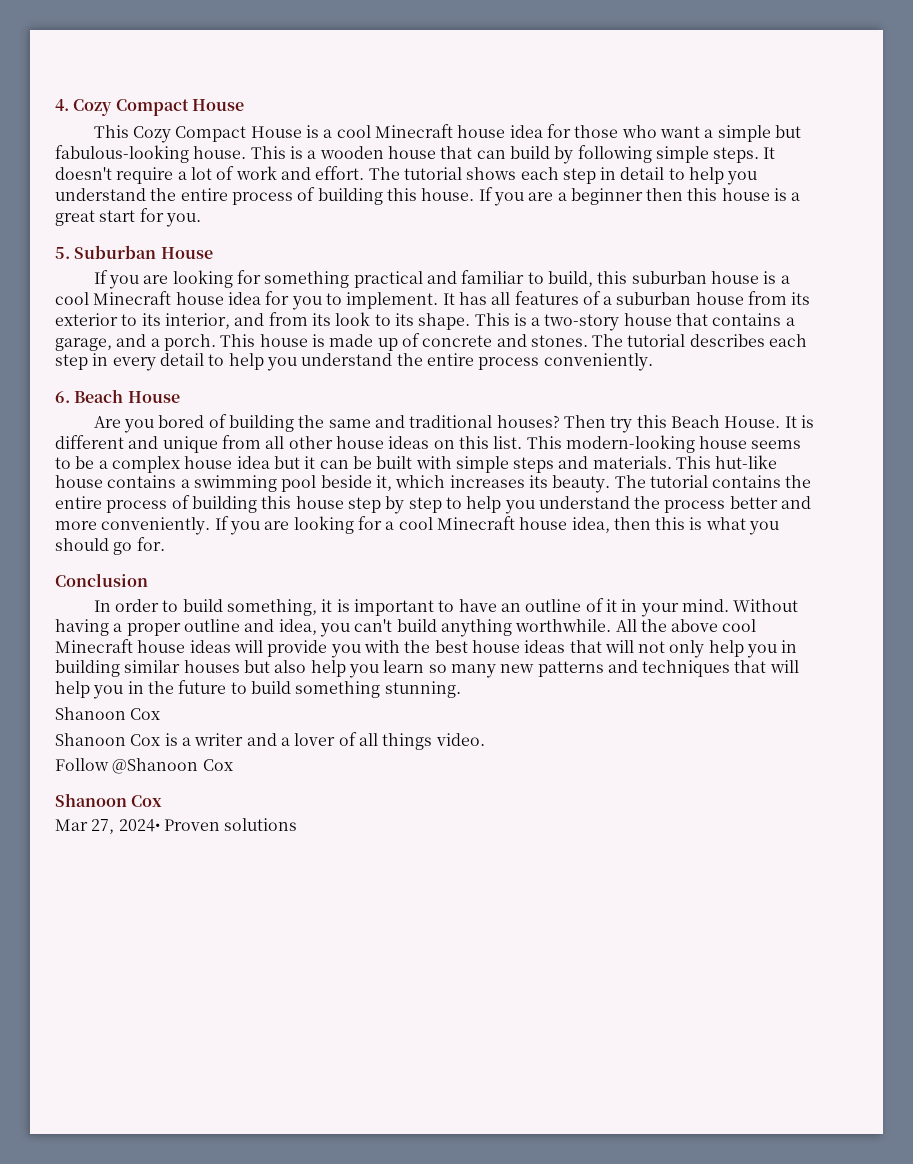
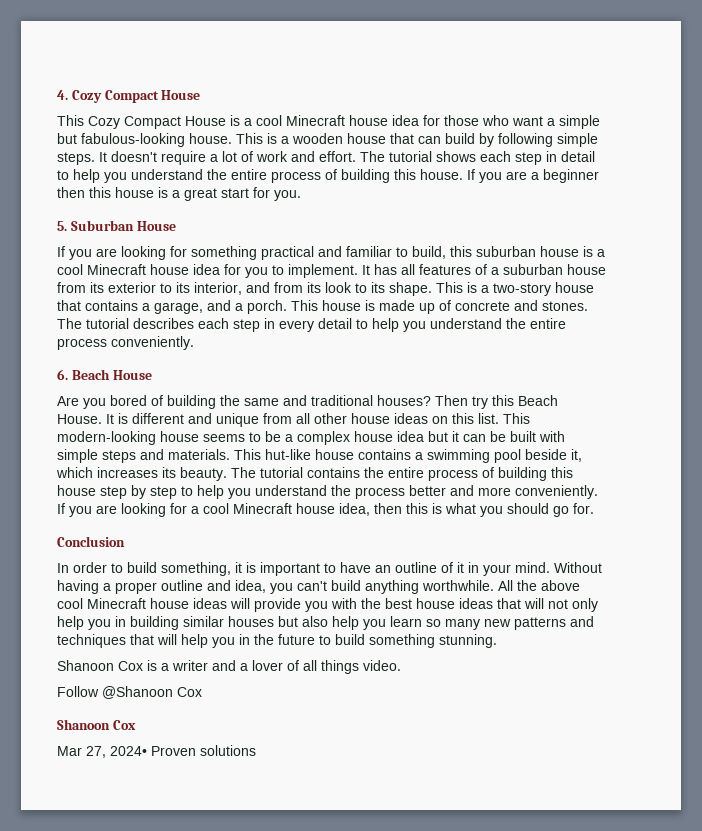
[55,733,161,746] // Shanoon Cox -> (143, 666) none

